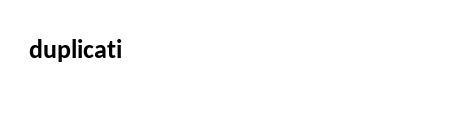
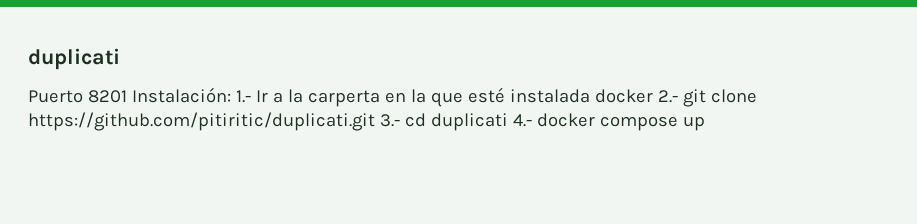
[29,39,122,62] duplicati -> [28,48,120,70] [28,87,757,107] [28,112,705,131] duplicati // Puerto 8201 Instalación: 1.- Ir a la carperta en la que esté instalada docker 2.- git clone https://github.com/pitiritic/duplicati.git 3.- cd duplicati 4.- docker compose up

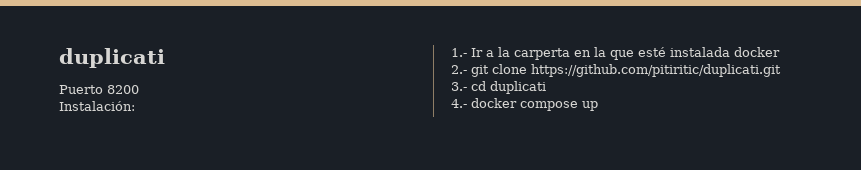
[87,90,127,103] 8201 -> [107,85,139,94] 8200 //
(231, 95) none -> (135, 106) //
(653, 96) none -> (780, 52) //
(375, 121) none -> (781, 70) //
(508, 122) none -> (546, 87) //

